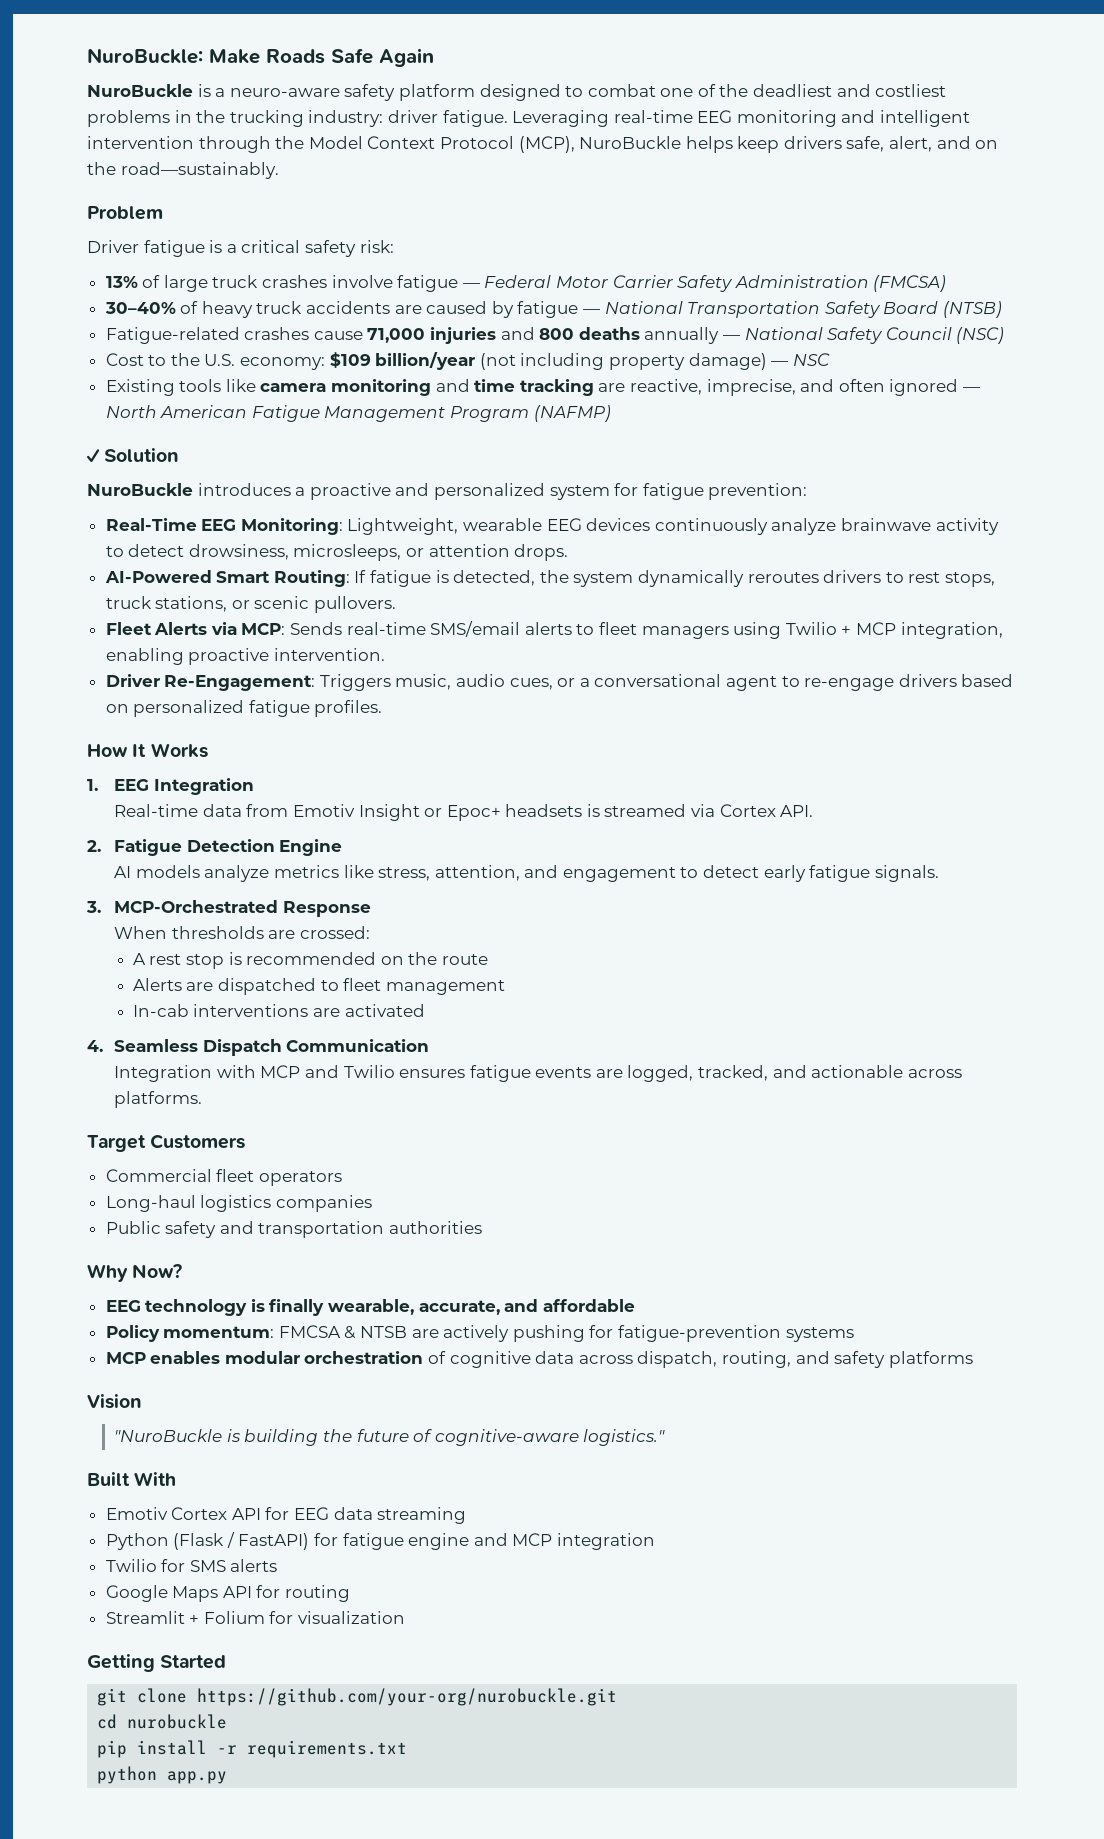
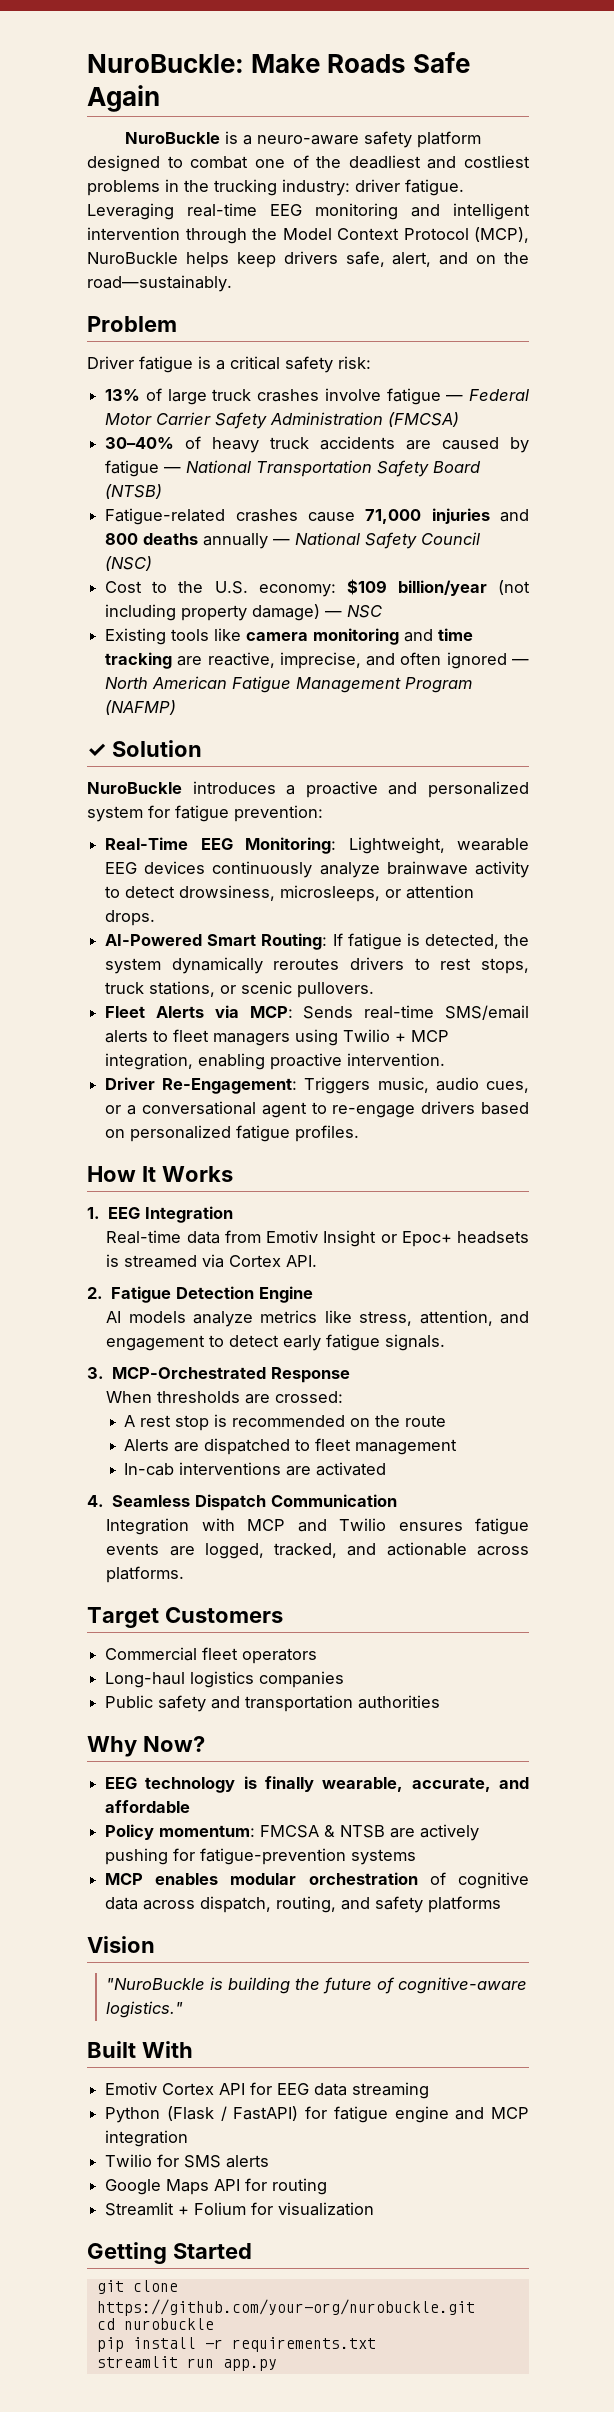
[97,1766,158,1784] python -> [96,2356,214,2368] streamlit run

